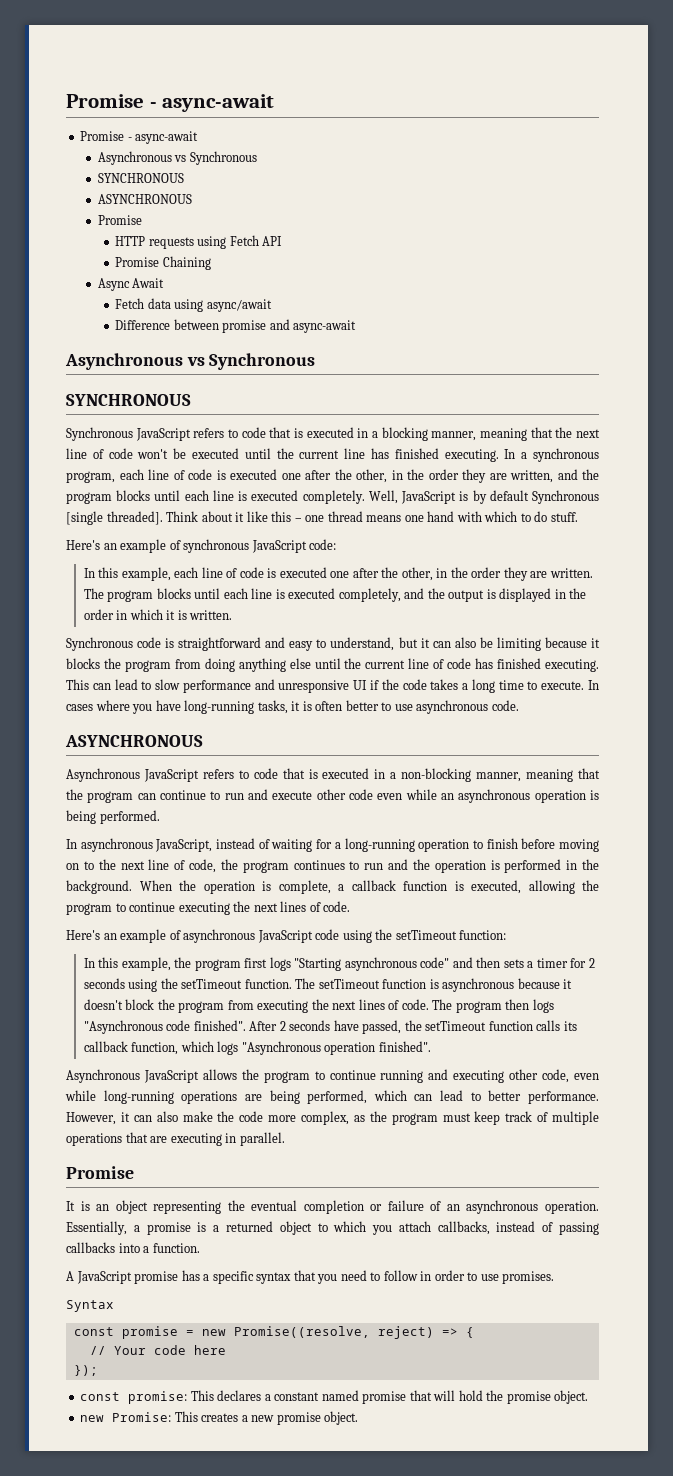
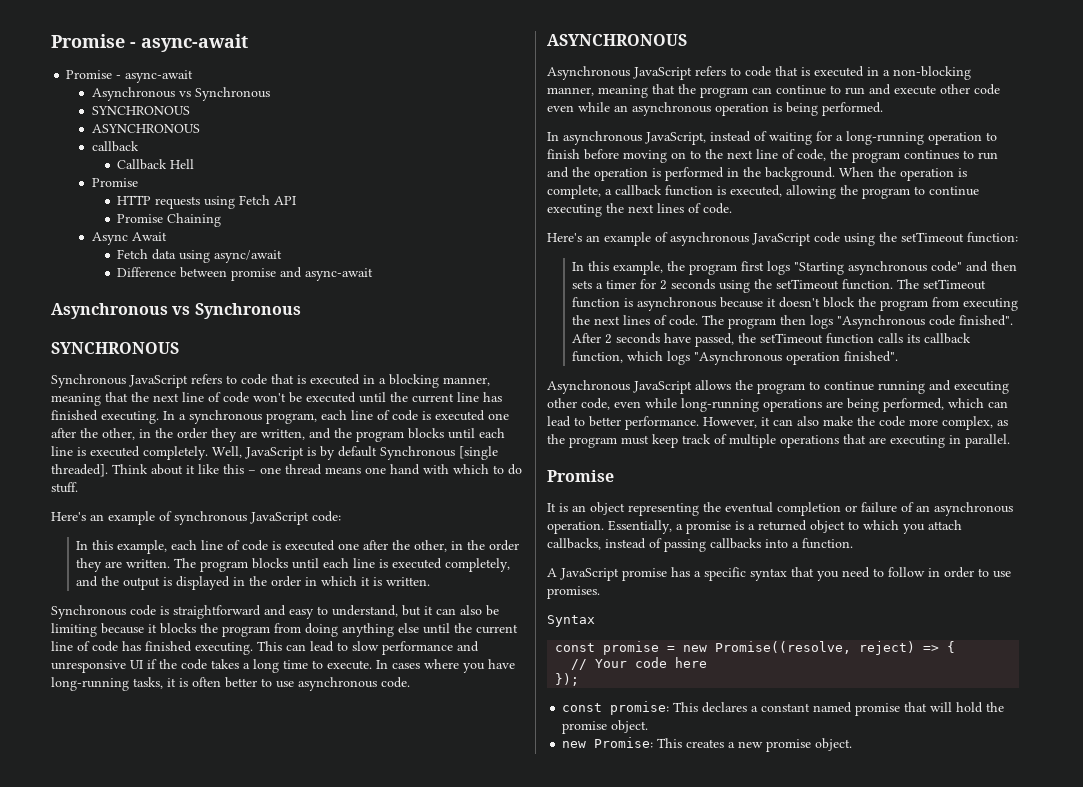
(192, 199) none -> [91,141,139,152] [117,159,195,170] // callback // Callback Hell

